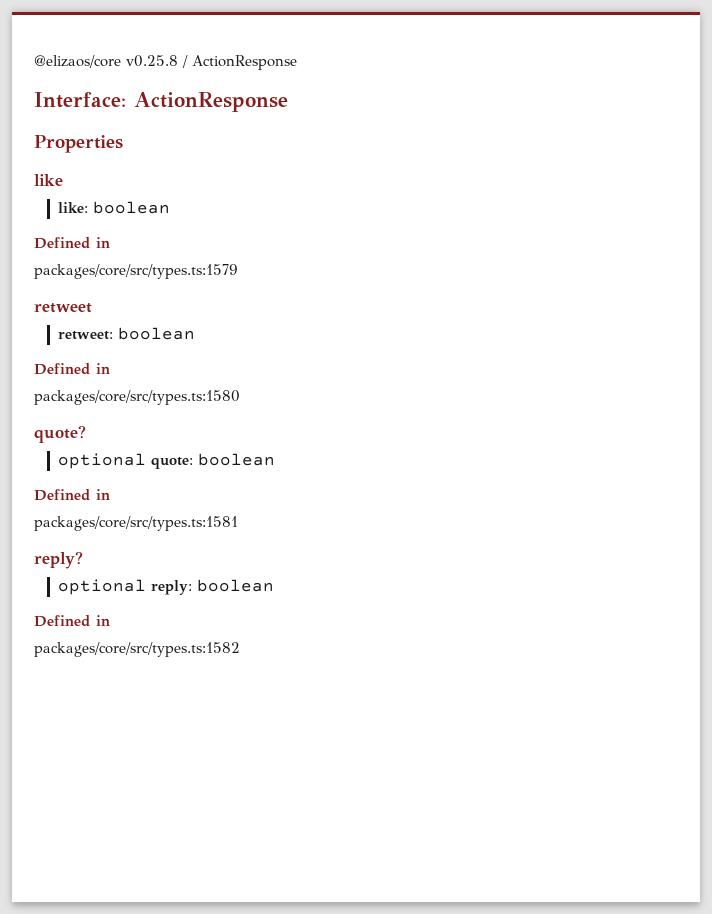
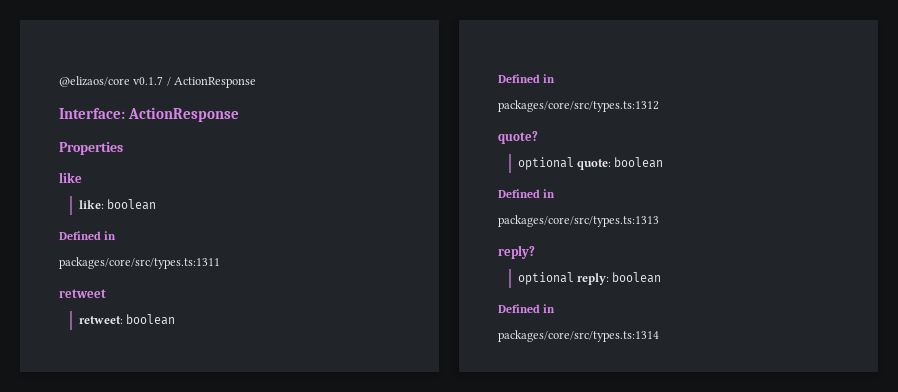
[126,55,178,67] v0.25.8 -> [133,76,164,85] v0.1.7
[34,264,238,279] packages/core/src/types.ts:1579 -> [59,257,220,269] packages/core/src/types.ts:1311
[34,390,240,405] packages/core/src/types.ts:1580 -> [498,100,659,112] packages/core/src/types.ts:1312
[34,516,238,531] packages/core/src/types.ts:1581 -> [498,215,659,227] packages/core/src/types.ts:1313
[34,642,240,657] packages/core/src/types.ts:1582 -> [498,330,659,342] packages/core/src/types.ts:1314

